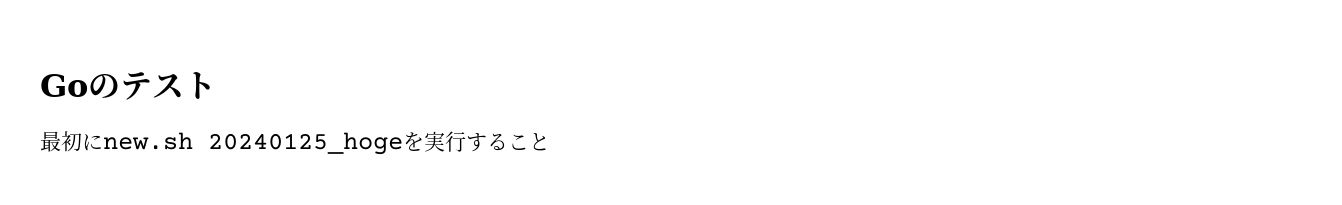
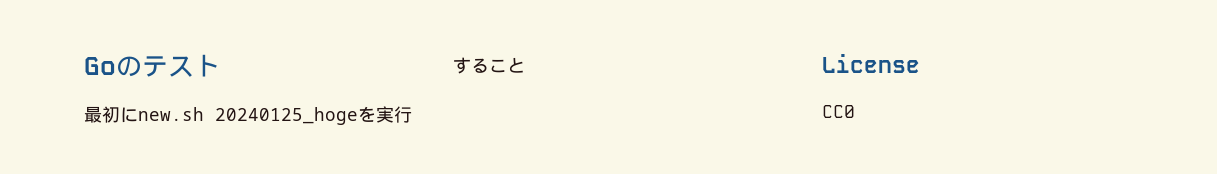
(550, 142) none -> [822,54,920,73] [822,105,855,118] // License // CC0

